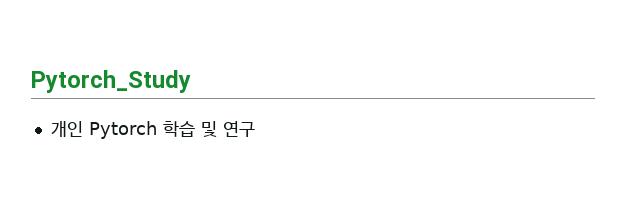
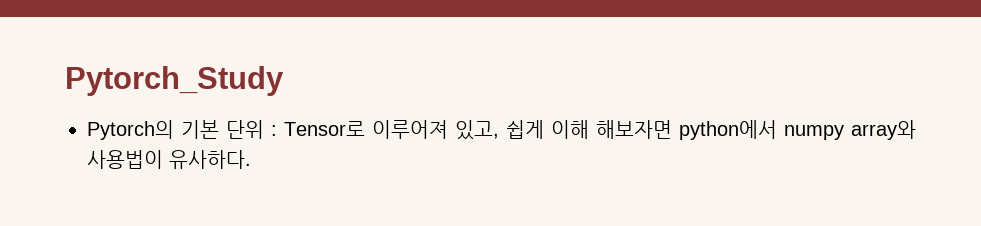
[50,121,255,139] 개인 Pytorch 학습 및 연구 -> [87,120,916,140] [87,150,251,169] Pytorch의 기본 단위 : Tensor로 이루어져 있고, 쉽게 이해 해보자면 python에서 numpy array와 사용법이 유사하다.

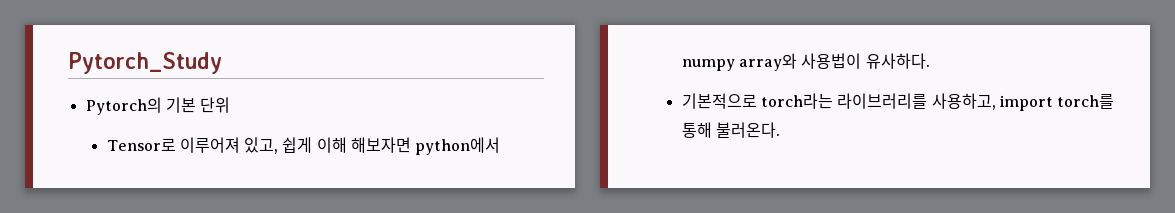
[271,125,277,136] : -> (231, 105) //
(251, 159) none -> [681,93,1115,111] [681,122,780,138] // 기본적으로 torch라는 라이브러리를 사용하고, import torch를 통해 불러온다.

